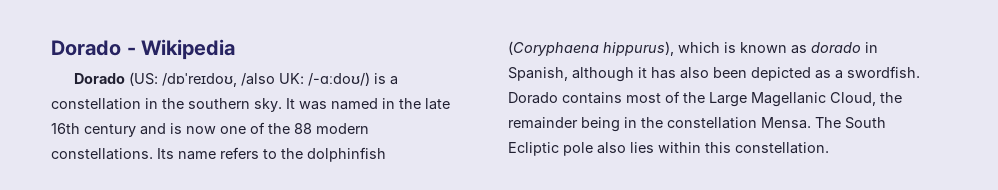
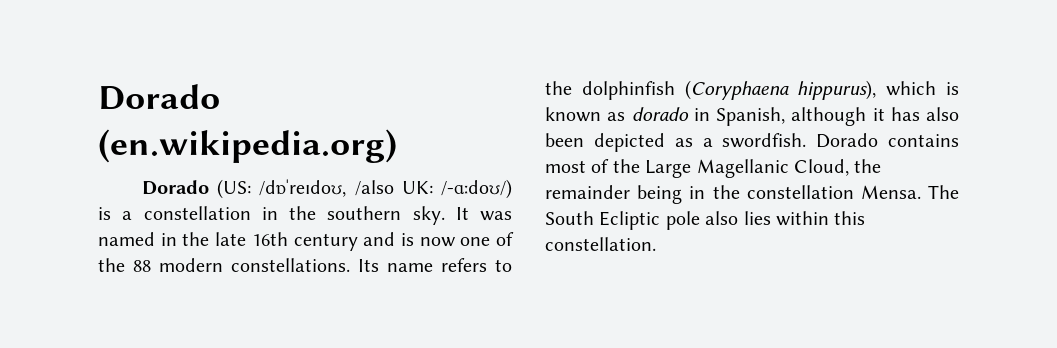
[51,39,236,60] Dorado - Wikipedia -> [98,84,220,110] [98,129,397,163] Dorado (en.wikipedia.org)

